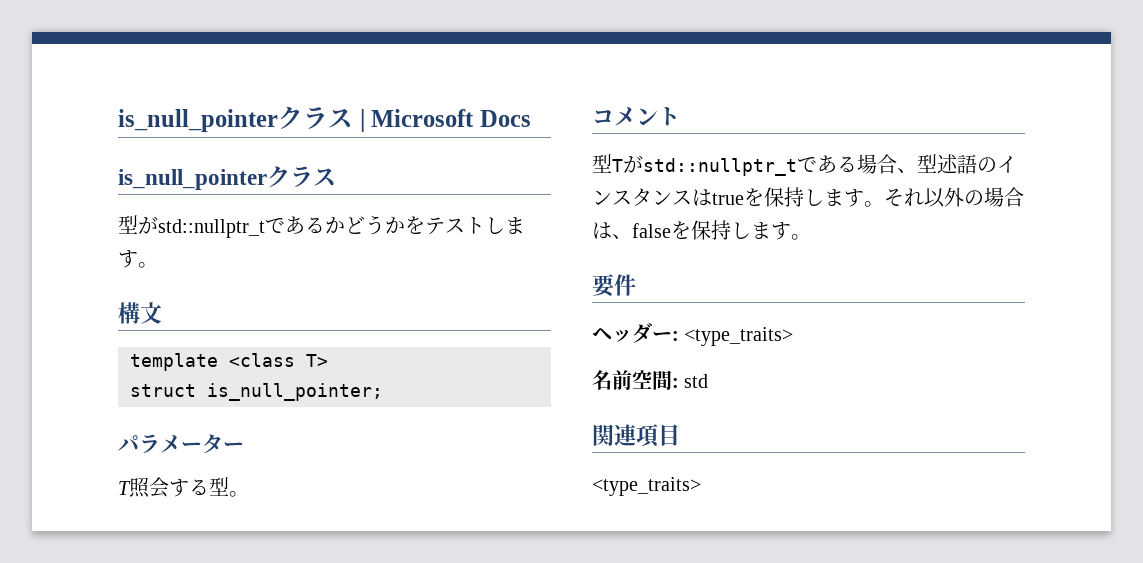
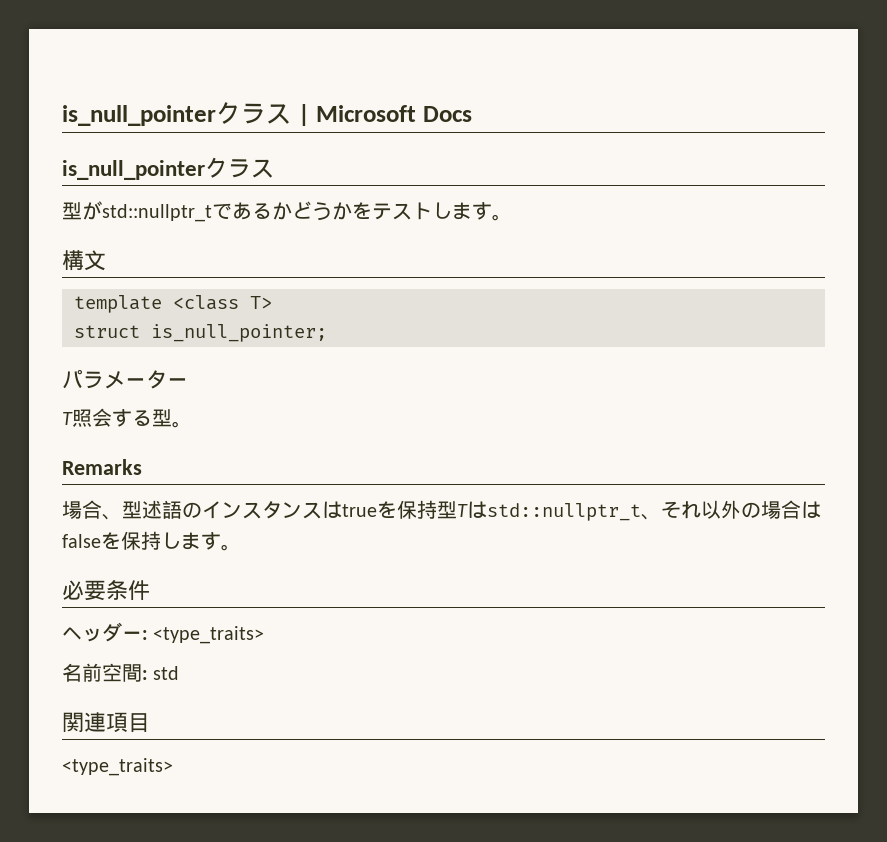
[592,107,680,126] [592,154,857,176] コメント // 型Tがstd::nullptr_tである -> [62,459,142,475] Remarks //
[804,189,884,207] します。 -> [437,501,661,521] 型Tはstd::nullptr_t、
[612,234,632,239] 、 -> (821, 510) none
[592,274,615,297] 要 -> [62,580,128,601] 必要条

